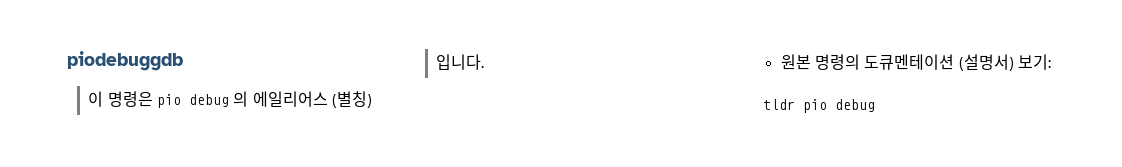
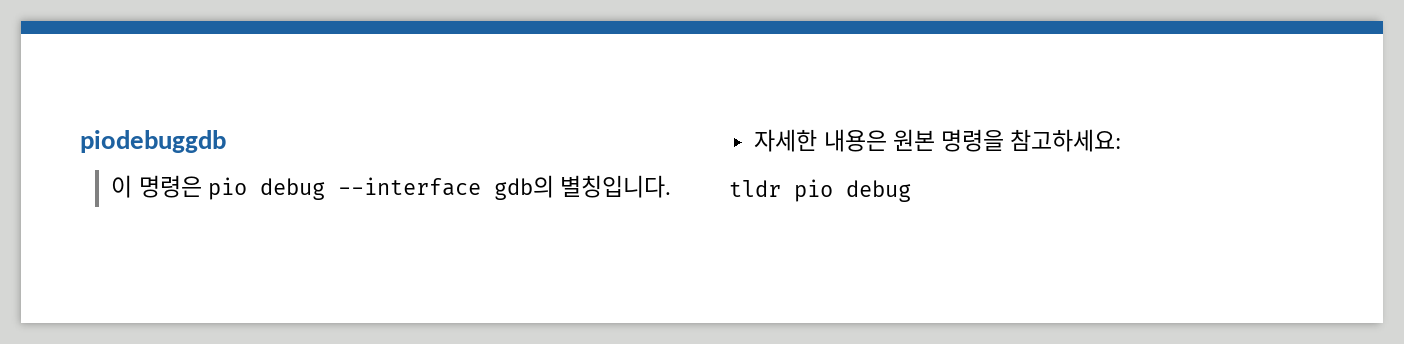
[233,91,372,108] [436,54,485,70] [780,54,1051,71] 의 에일리어스 (별칭) 입니다. // 원본 명령의 도큐멘테이션 (설명서) 보기: -> [337,175,672,200] [754,129,1122,152] --interface gdb의 별칭입니다. // 자세한 내용은 원본 명령을 참고하세요:

